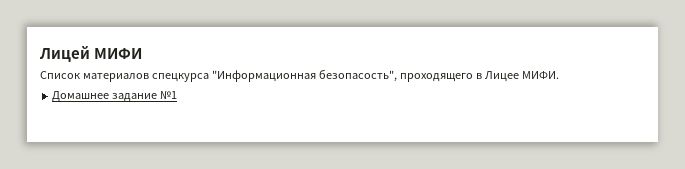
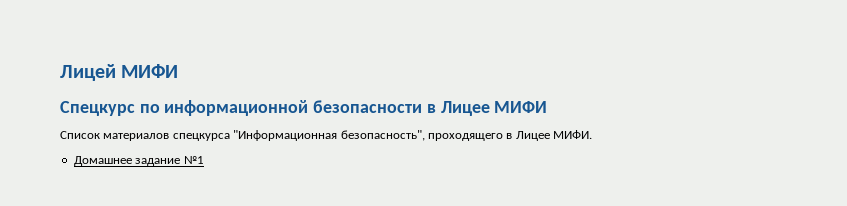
(143, 53) none -> [60,100,548,116] // Спецкурс по информационной безопасности в Лицее МИФИ
[318,69,397,82] безопасость", -> [340,130,425,141] безопасность",

